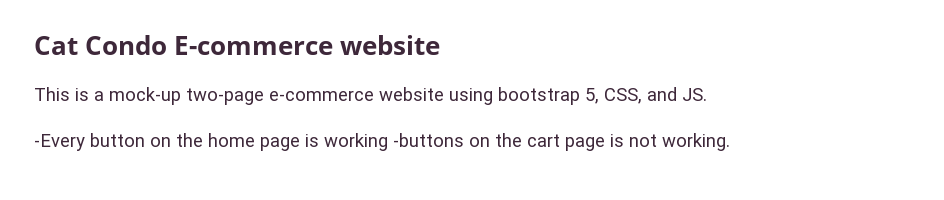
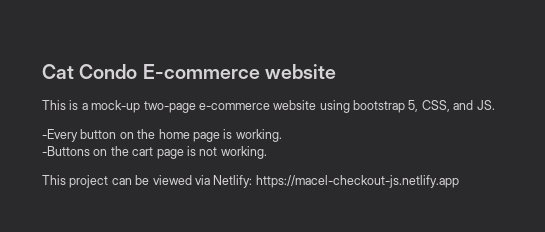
[324,133,464,151] working -buttons -> [235,129,282,142] [42,146,90,156] working. // -Buttons
(730, 142) none -> [42,175,459,188] // This project can be viewed via Netlify: https://macel-checkout-js.netlify.app

